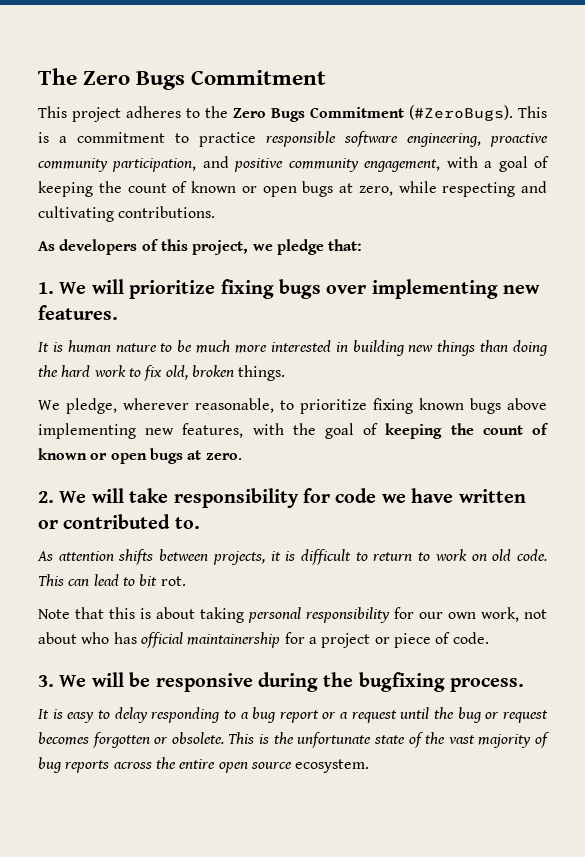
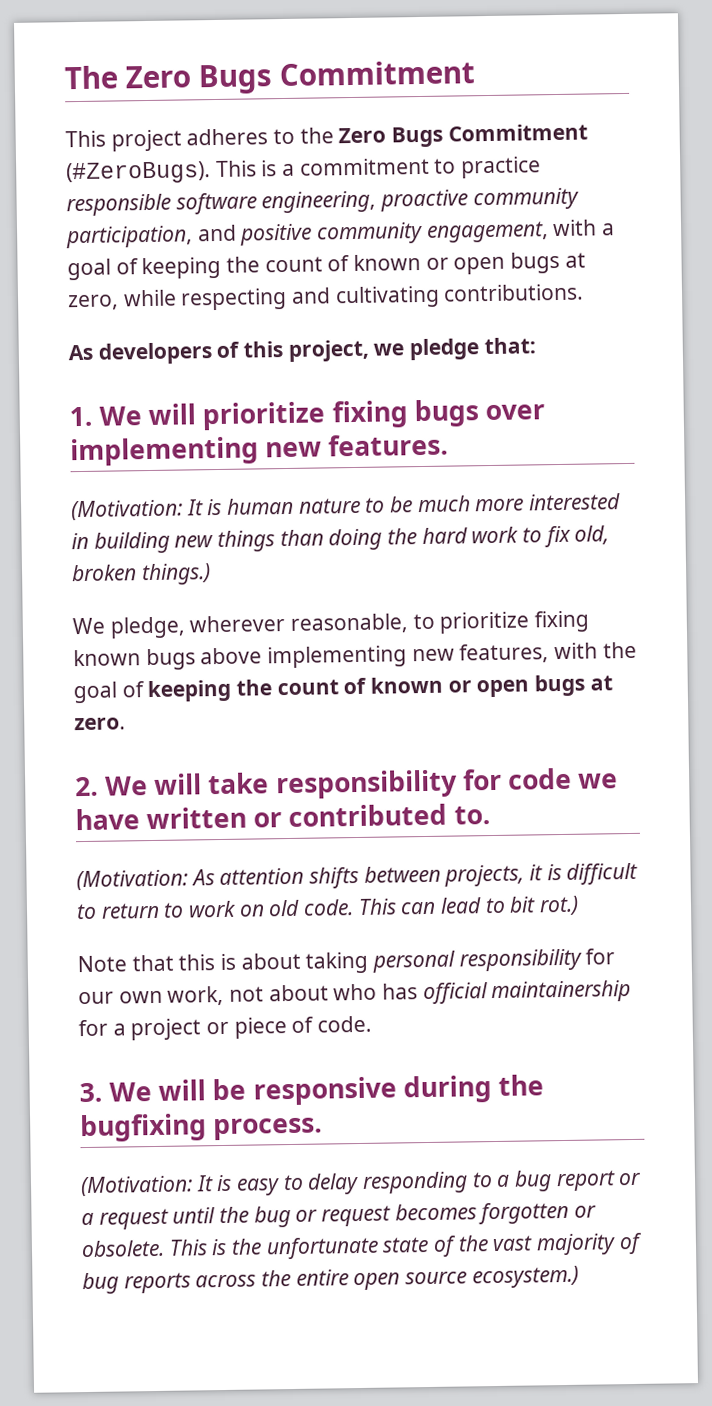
(118, 312) none -> [71,499,183,521] (Motivation:
[238,365,286,381] things. -> [140,563,211,586] things.)
(200, 523) none -> [76,869,188,891] (Motivation:
[160,576,186,586] rot. -> [539,895,580,916] rot.)
(525, 685) none -> [80,1175,193,1197] (Motivation:
[295,759,370,773] ecosystem. -> [471,1265,579,1289] ecosystem.)

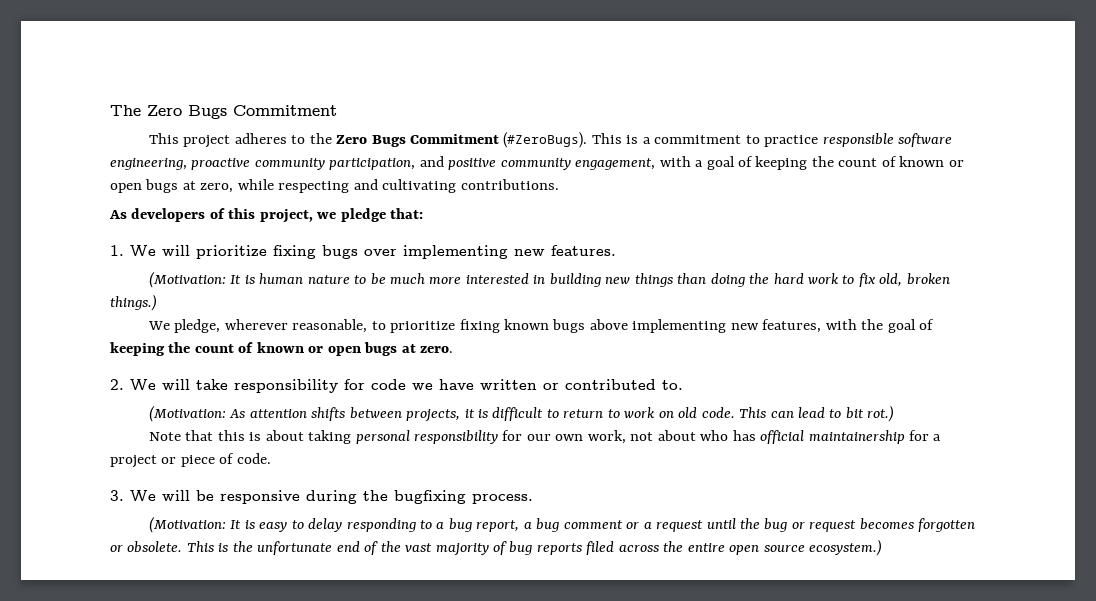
[555,1170,616,1192] report -> [476,518,623,532] report, a bug comment
[382,1236,430,1253] state -> [336,541,360,552] end
(191, 1283) none -> [586,541,615,555] filed

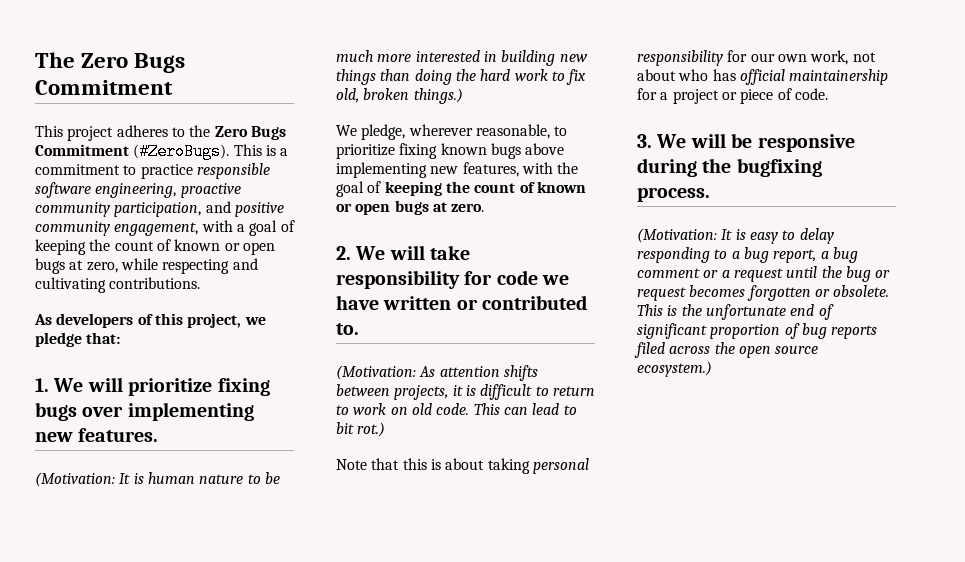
[380,541,489,556] the vast majority -> [637,323,781,339] significant proportion
[687,543,725,552] entire -> (735, 348) none

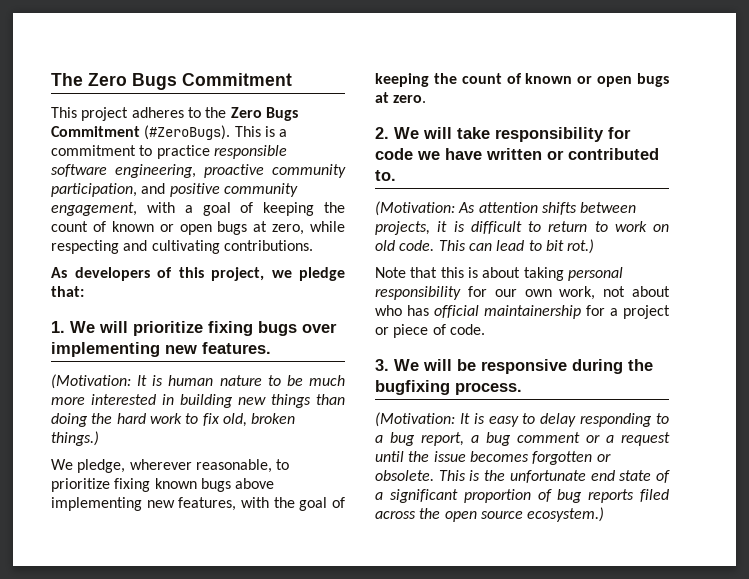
[845,266,891,282] [637,287,686,301] bug or request -> [433,451,466,462] issue
[818,304,834,320] of -> [619,470,670,483] [375,492,383,500] state of a

